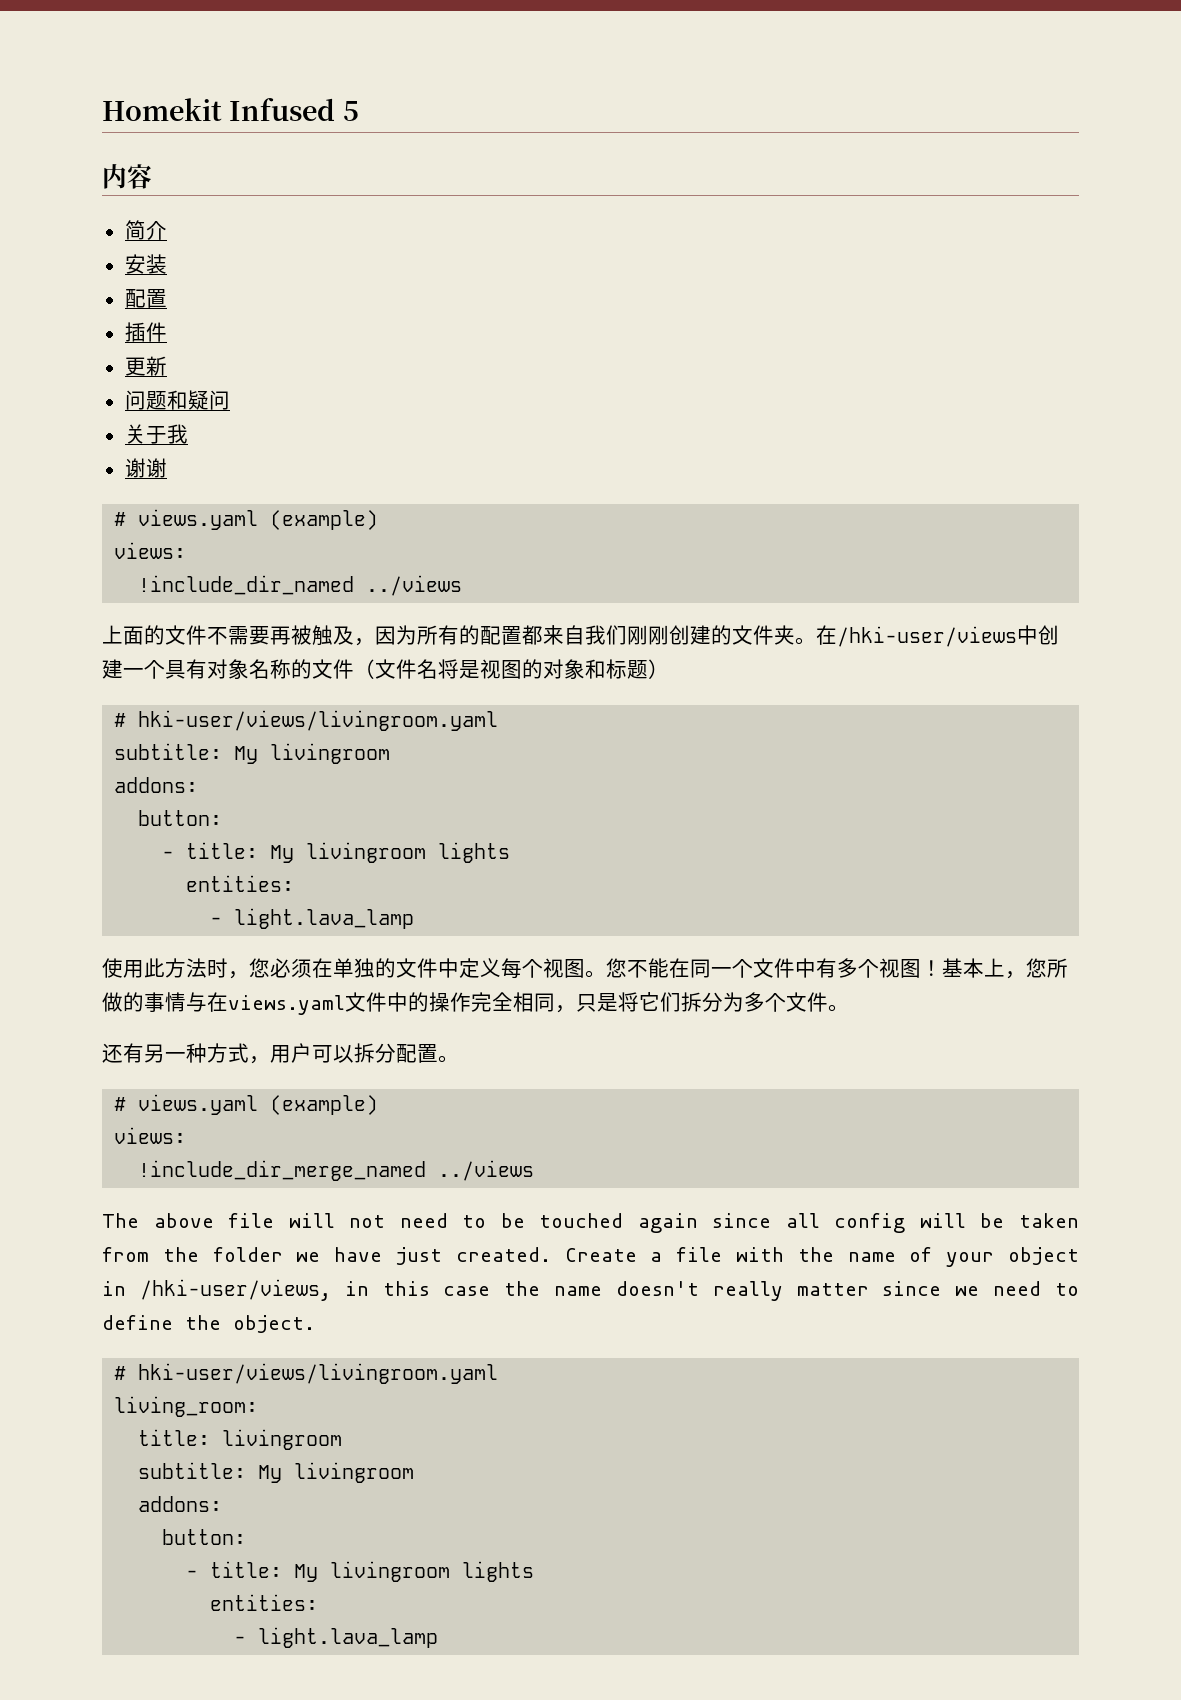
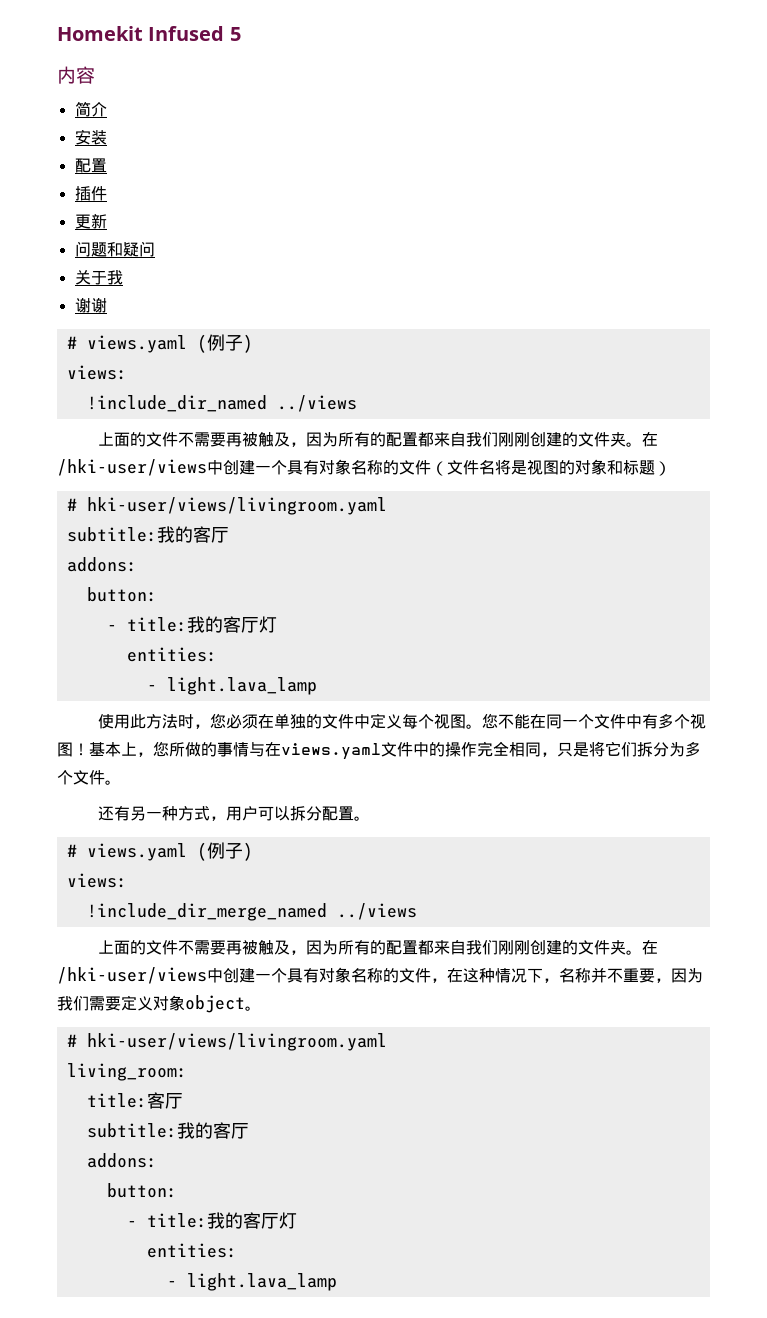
[270,510,379,530] (example) -> [196,334,253,353] (例子)
[234,743,391,764] [114,777,199,793] [138,810,223,826] [162,842,511,863] My livingroom // addons: // button: // - title: My livingroom lights -> [156,526,229,543] [66,557,137,572] [86,587,157,602] [106,616,277,633] 我的客厅 // addons: // button: // - title:我的客厅灯
[270,1095,379,1115] (example) -> [196,842,253,861] (例子)
[102,1213,1079,1233] [102,1247,1079,1267] [102,1279,1079,1301] [102,1315,315,1333] The above file will not need to be touched again since all config will be taken from the folder we have just created. Create a file with the name of your object in /hki-user/views, in this case the name doesn't really matter since we need to define the object. -> [97,940,658,955] [57,967,703,984] [57,995,261,1013] 上面的文件不需要再被触及，因为所有的配置都来自我们刚刚创建的文件夹。在/hki-user/views中创建一个具有对象名称的文件，在这种情况下，名称并不重要，因为我们需要定义对象object。
[222,1429,343,1450] [138,1462,415,1483] [138,1496,223,1512] [162,1529,247,1545] [186,1561,535,1582] livingroom // subtitle: My livingroom // addons: // button: // - title: My livingroom lights -> [146,1092,183,1109] [86,1122,249,1139] [86,1153,157,1168] [106,1183,177,1198] [126,1212,297,1229] 客厅 // subtitle:我的客厅 // addons: // button: // - title:我的客厅灯

